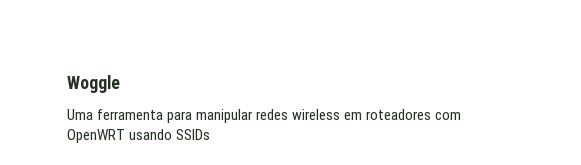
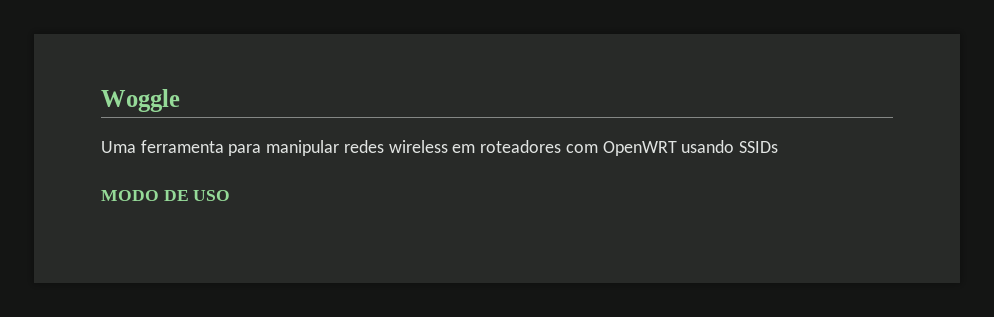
(211, 134) none -> [101,190,231,201] // MODO DE USO

